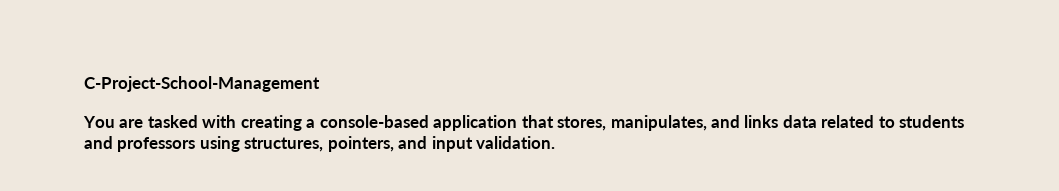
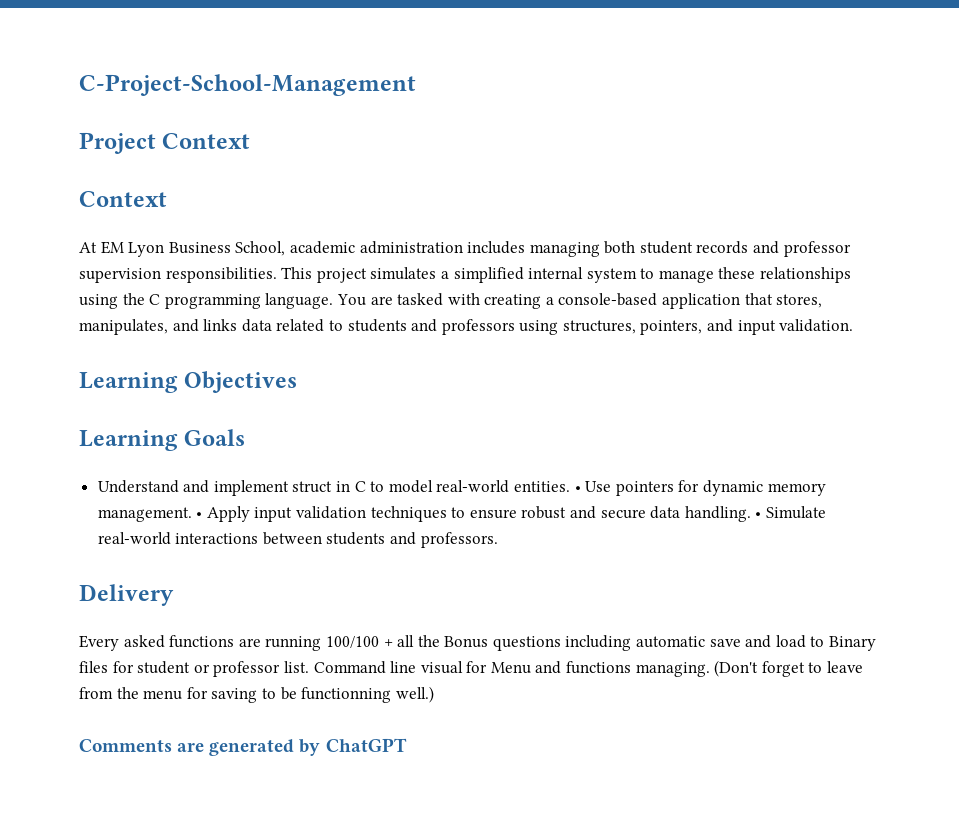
(320, 84) none -> [79,132,251,154] [79,191,167,207] [79,241,851,257] [79,267,852,283] [79,293,334,309] Project Context // Context // At EM Lyon Business School, academic administration includes managing both student records and professor supervision responsibilities. This project simulates a simplified internal system to manage these relationships using the C programming language.
(556, 142) none -> [79,371,298,393] [79,429,246,451] [97,480,826,496] [97,506,826,522] [97,532,498,548] [79,584,174,606] [79,635,877,651] [79,660,864,677] [79,686,434,703] [79,738,407,756] // Learning Objectives // Learning Goals // Understand and implement struct in C to model real-world entities. • Use pointers for dynamic memory management. • Apply input validation techniques to ensure robust and secure data handling. • Simulate real-world interactions between students and professors. // Delivery // Every asked functions are running 100/100 + all the Bonus questions including automatic save and load to Binary files for student or professor list. Command line visual for Menu and functions managing. (Don't forget to leave from the menu for saving to be functionning well.) // Comments are generated by ChatGPT

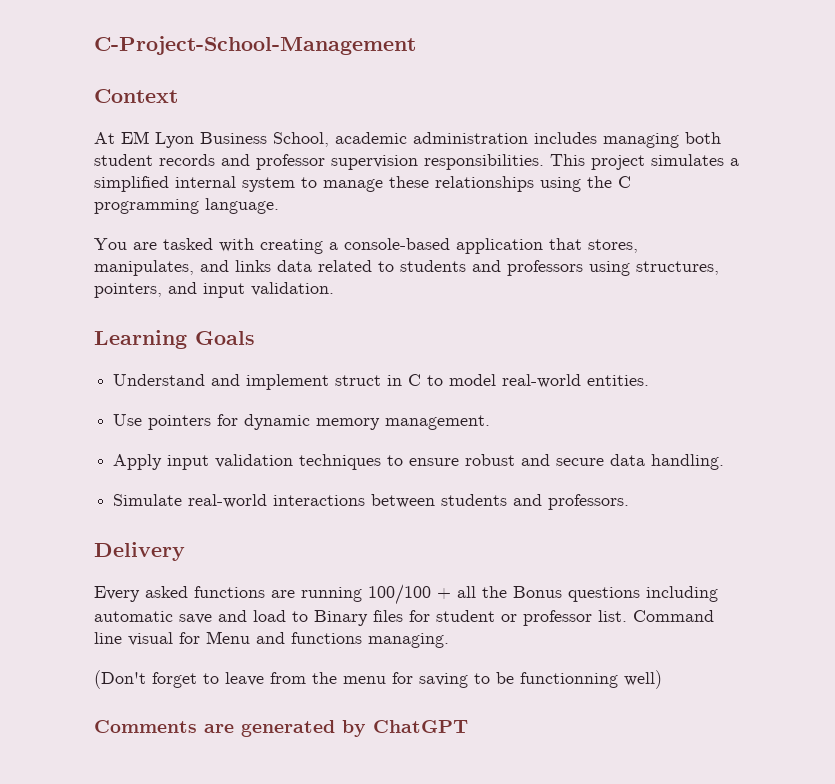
[79,132,251,154] // Project Context -> (416, 45) none
(334, 301) none -> (279, 206) //
[79,371,298,393] // Learning Objectives -> (334, 289) none
[574,486,581,492] • -> (650, 380) //
[196,512,203,518] • -> (491, 422) //
[755,512,762,518] • -> (725, 462) //
(710, 669) none -> (449, 640) //
[395,686,434,703] well.) -> [624,670,662,689] well)

